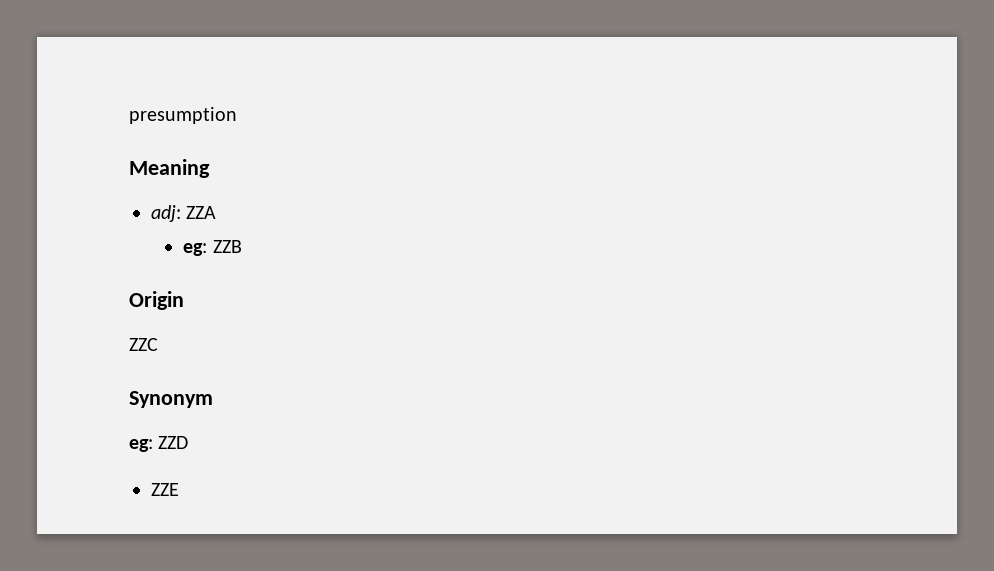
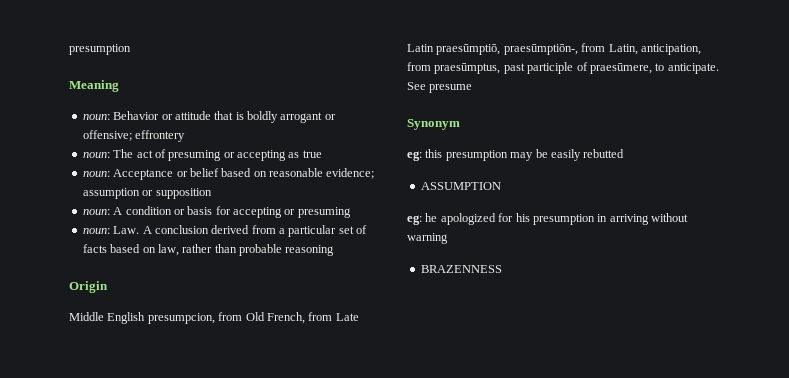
[151,205,217,222] [183,240,242,256] [129,291,184,310] [129,338,158,351] [129,391,213,408] [129,436,189,452] [151,483,179,496] adj: ZZA // eg: ZZB // Origin // ZZC // Synonym // eg: ZZD // ZZE -> [82,111,336,123] [82,130,186,142] [82,149,322,161] [82,168,375,180] [82,188,212,199] [82,206,351,218] [82,225,368,237] [82,244,335,256] [69,281,108,293] [69,312,359,324] [407,43,701,55] [407,62,719,74] [407,82,473,93] [407,119,460,130] [407,149,625,161] [420,182,501,190] [407,213,688,225] [407,233,448,244] [420,265,502,273] noun: Behavior or attitude that is boldly arrogant or offensive; effrontery // noun: The act of presuming or accepting as true // noun: Acceptance or belief based on reasonable evidence; assumption or supposition // noun: A condition or basis for accepting or presuming // noun: Law. A conclusion derived from a particular set of facts based on law, rather than probable reasoning // Origin // Middle English presumpcion, from Old French, from Late Latin praesūmptiō, praesūmptiōn-, from Latin, anticipation, from praesūmptus, past participle of praesūmere, to anticipate. See presume // Synonym // eg: this presumption may be easily rebutted // ASSUMPTION // eg: he apologized for his presumption in arriving without warning // BRAZENNESS

